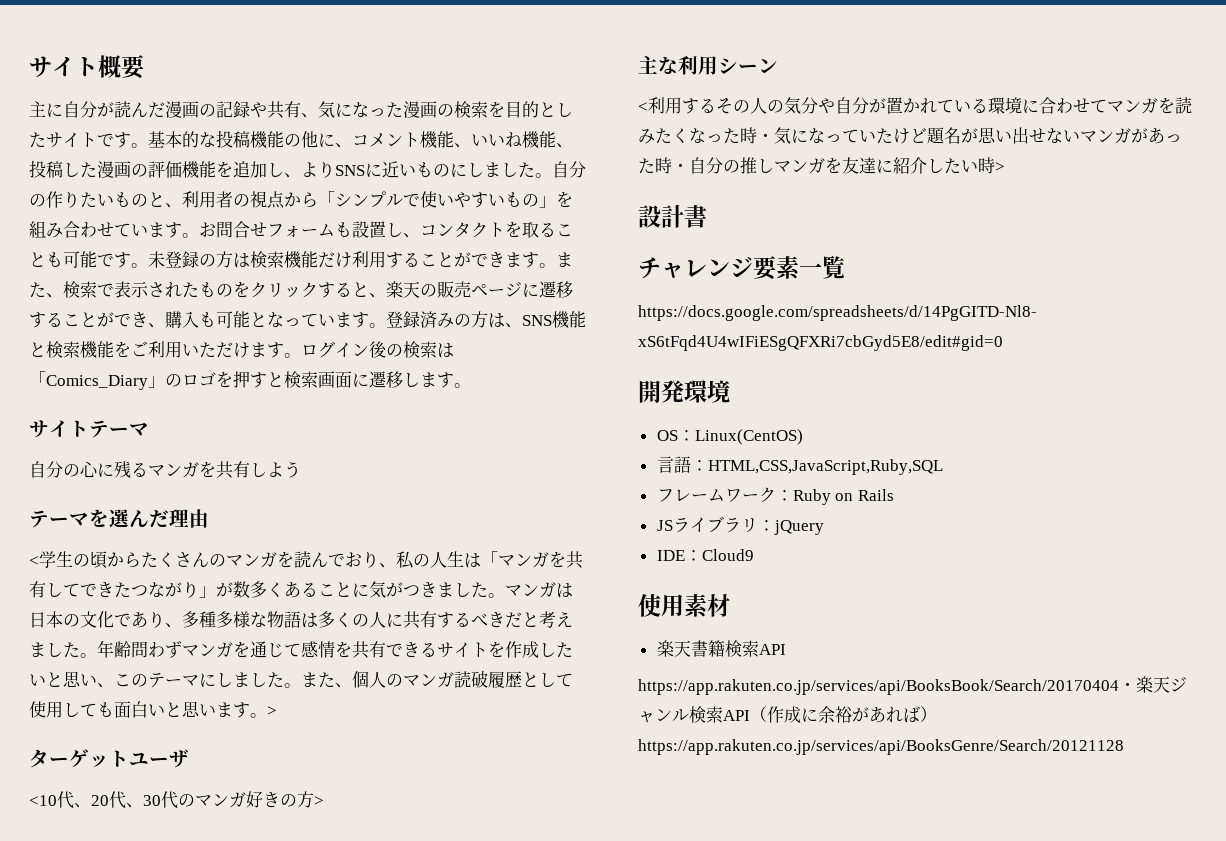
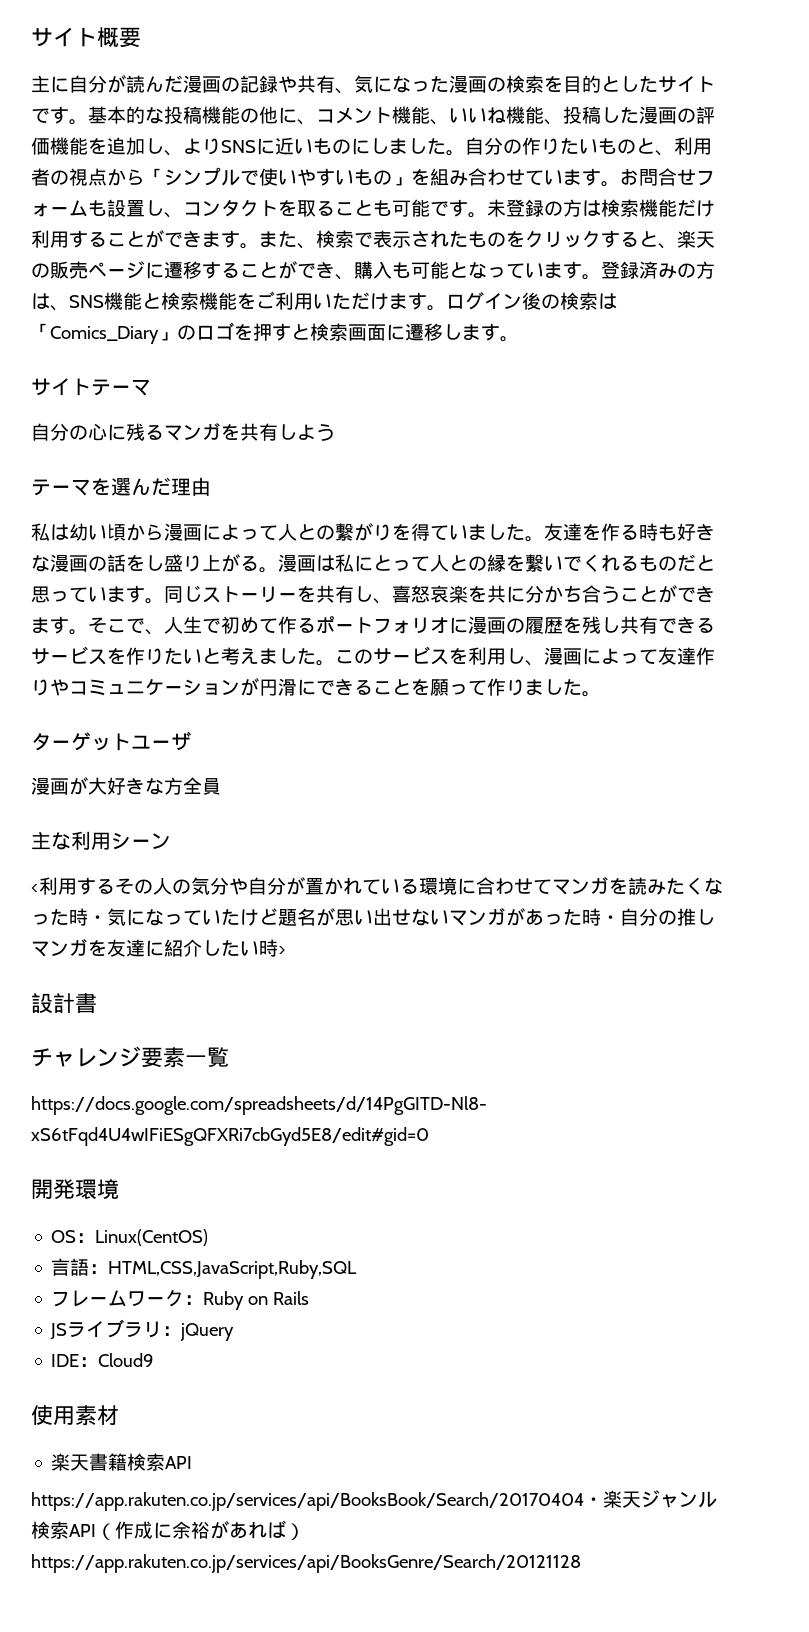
[29,551,583,569] [29,581,573,598] [29,611,573,629] [29,640,573,659] [29,670,573,688] [29,701,277,718] [29,749,189,768] [29,791,324,809] <学生の頃からたくさんのマンガを読んでおり、私の人生は「マンガを共有してできたつながり」が数多くあることに気がつきました。マンガは日本の文化であり、多種多様な物語は多くの人に共有するべきだと考えました。年齢問わずマンガを通じて感情を共有できるサイトを作成したいと思い、このテーマにしました。また、個人のマンガ読破履歴として使用しても面白いと思います。> // ターゲットユーザ // <10代、20代、30代のマンガ好きの方> -> [31,523,715,542] [31,554,715,573] [31,585,715,604] [31,616,715,635] [31,646,715,666] [31,678,601,697] [31,731,191,751] [31,777,221,795] 私は幼い頃から漫画によって人との繋がりを得ていました。友達を作る時も好きな漫画の話をし盛り上がる。漫画は私にとって人との縁を繋いでくれるものだと思っています。同じストーリーを共有し、喜怒哀楽を共に分かち合うことができます。そこで、人生で初めて作るポートフォリオに漫画の履歴を残し共有できるサービスを作りたいと考えました。このサービスを利用し、漫画によって友達作りやコミュニケーションが円滑にできることを願って作りました。 // ターゲットユーザ // 漫画が大好きな方全員

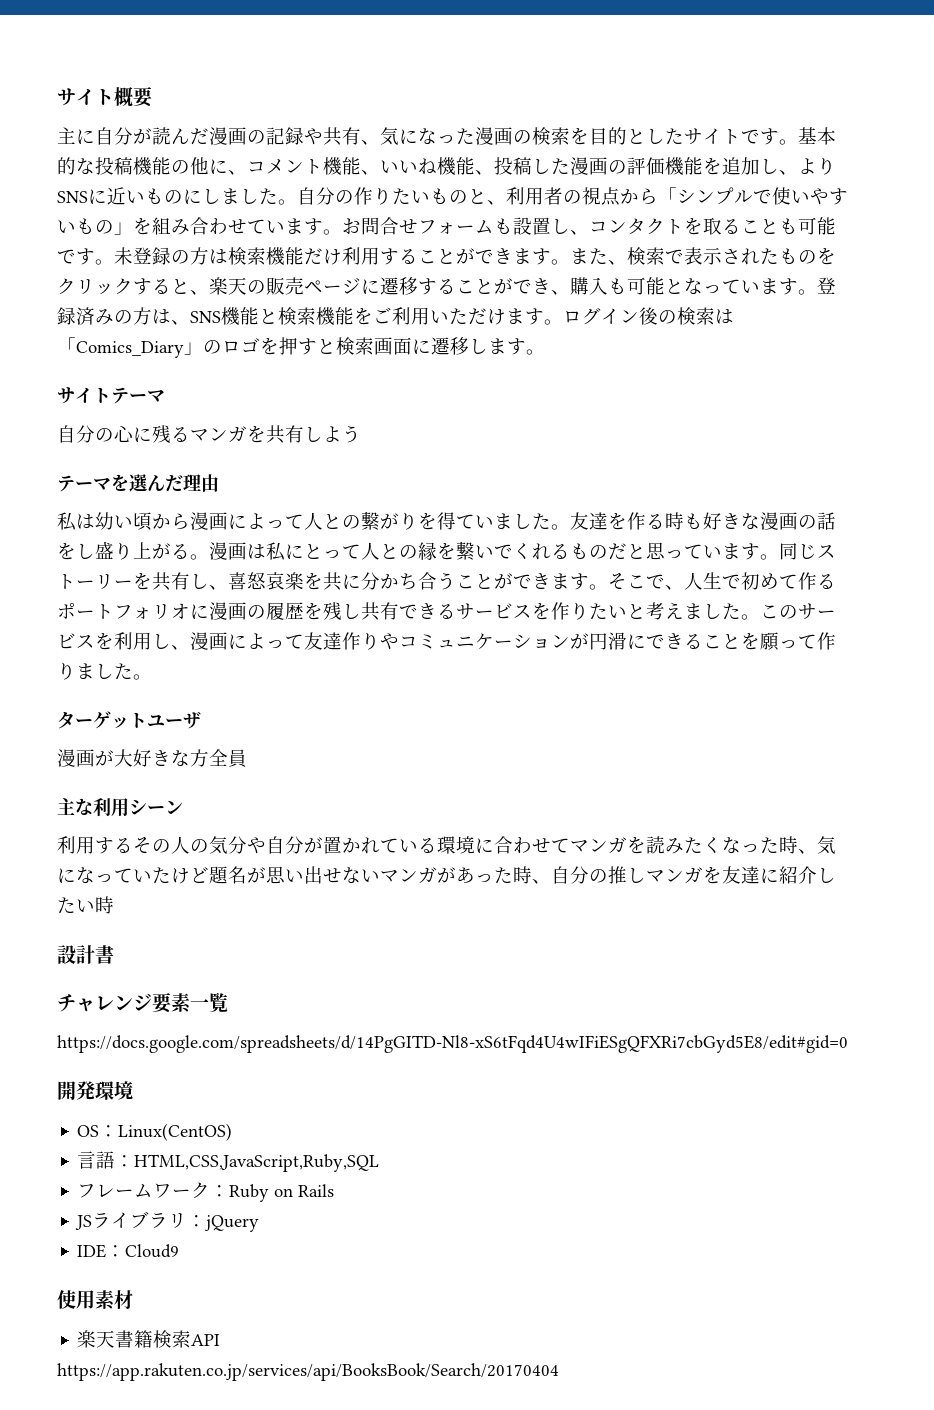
[31,884,39,893] < -> (183, 807) none
[88,915,107,924] ・ -> [798,849,817,854] 、
[601,915,620,924] ・ -> [532,879,551,884] 、
[278,946,285,955] > -> (114, 905) none
[583,1490,717,1508] [31,1520,305,1540] [31,1554,581,1573] ・楽天ジャンル検索API（作成に余裕があれば）https://app.rakuten.co.jp/services/api/BooksGenre/Search/20121128 -> (559, 1372) none

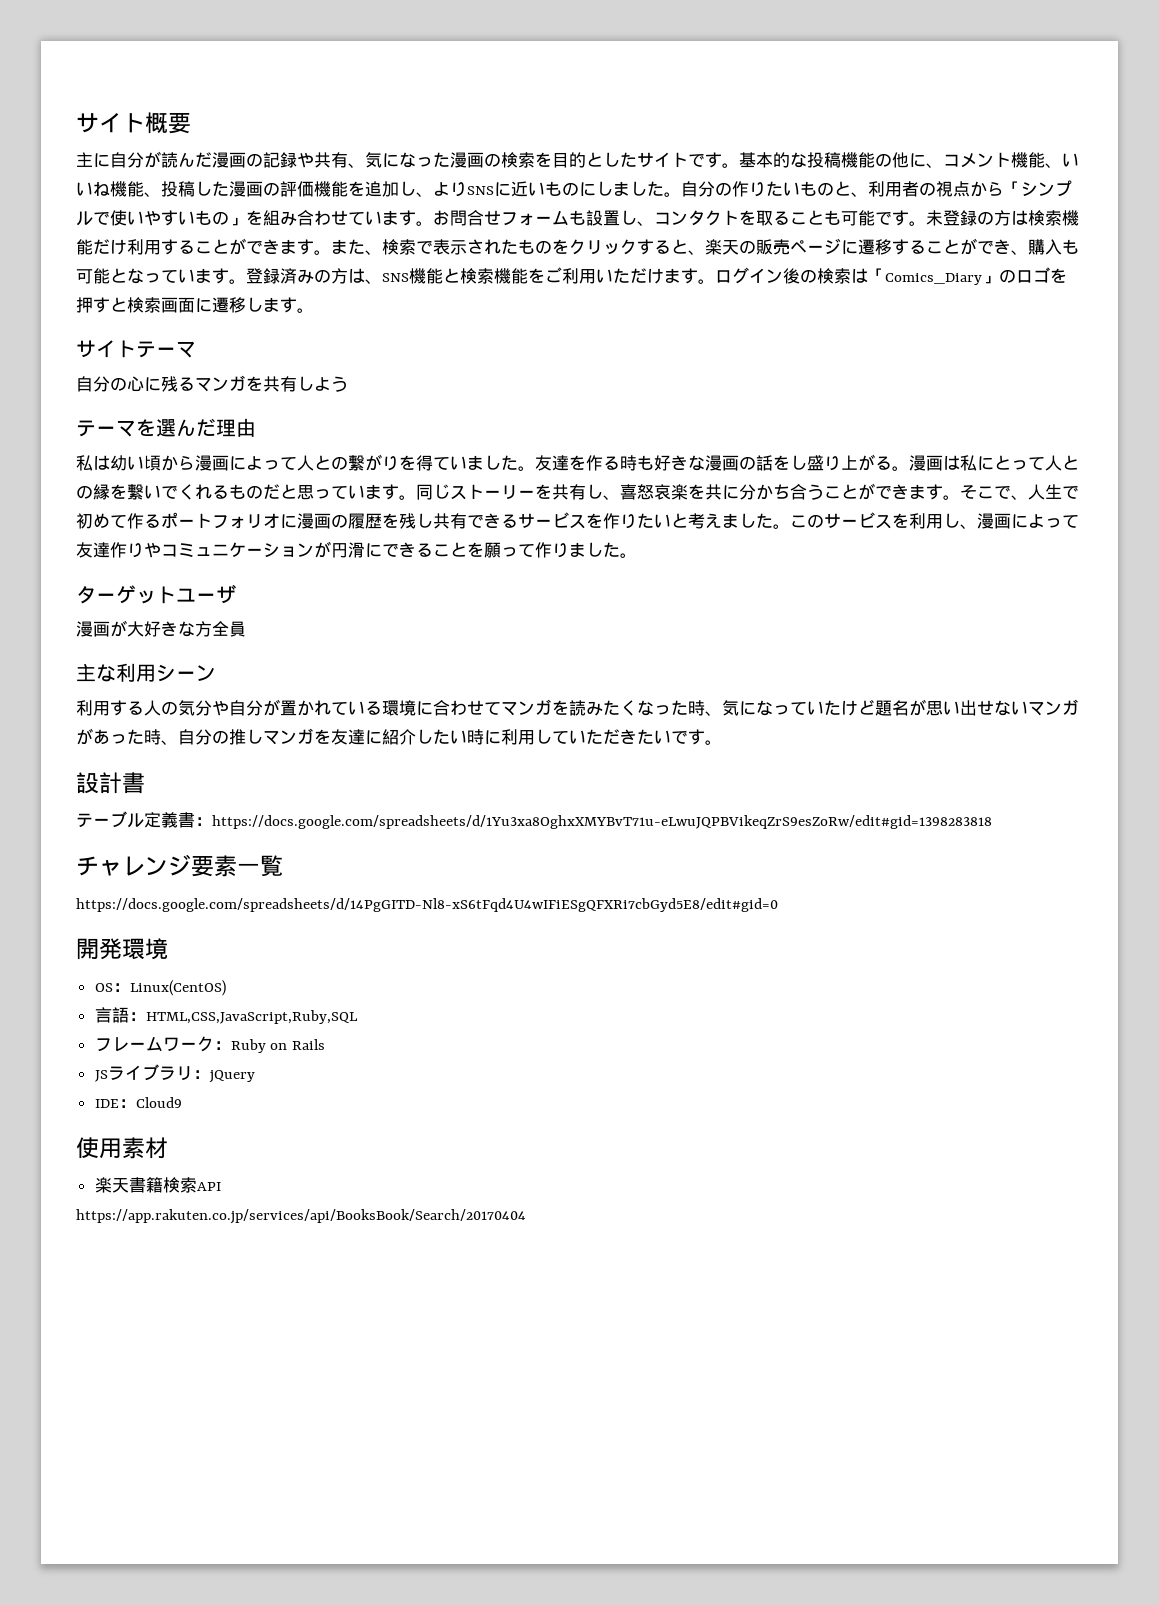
[133,837,171,854] その -> (144, 708) none
[57,945,114,964] // 設計書 -> [484,729,722,745] [76,772,145,794] [76,811,992,829] に利用していただきたいです。 // 設計書 // テーブル定義書：https://docs.google.com/spreadsheets/d/1Yu3xa8OghxXMYBvT71u-eLwuJQPBVikeqZrS9esZoRw/edit#gid=1398283818

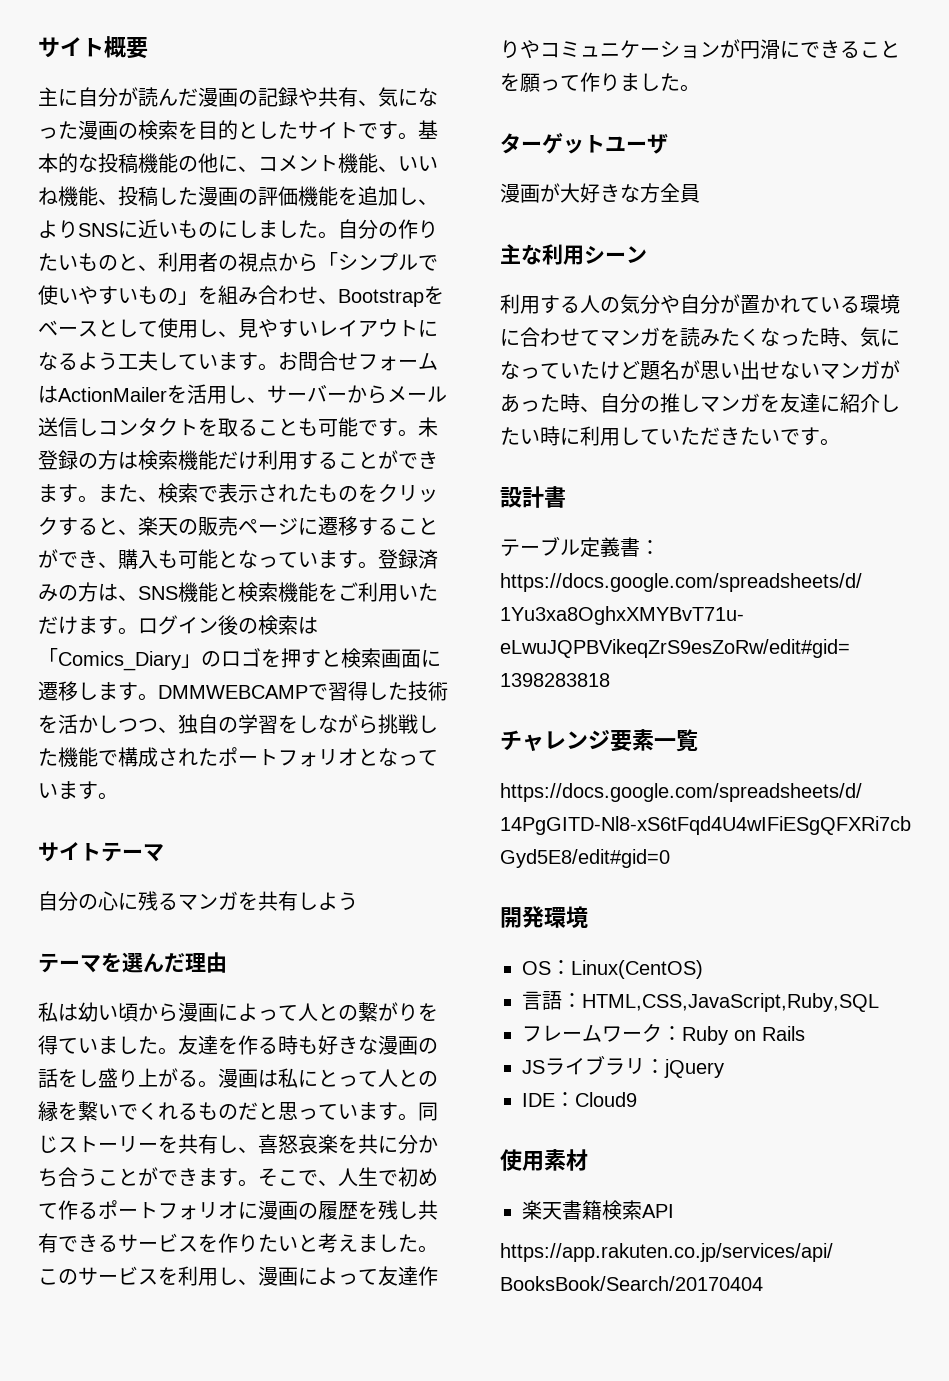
(348, 217) none -> [318,286,444,307] [38,318,438,338] [38,351,178,371] 、Bootstrapをベースとして使用し、見やすいレイアウトになるよう工夫し
[569,210,654,226] も設置し、 -> [38,384,447,404] [38,417,98,437] はActionMailerを活用し、サーバーからメール送信し
(314, 310) none -> [158,681,448,701] [38,714,438,734] [38,747,438,767] [38,781,118,800] DMMWEBCAMPで習得した技術を活かしつつ、独自の学習をしながら挑戦した機能で構成されたポートフォリオとなっています。

